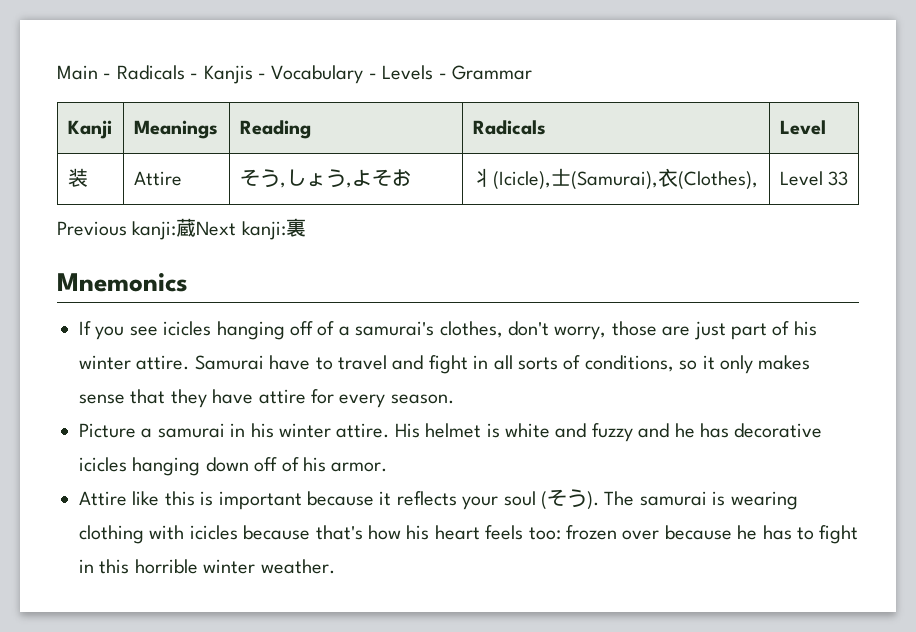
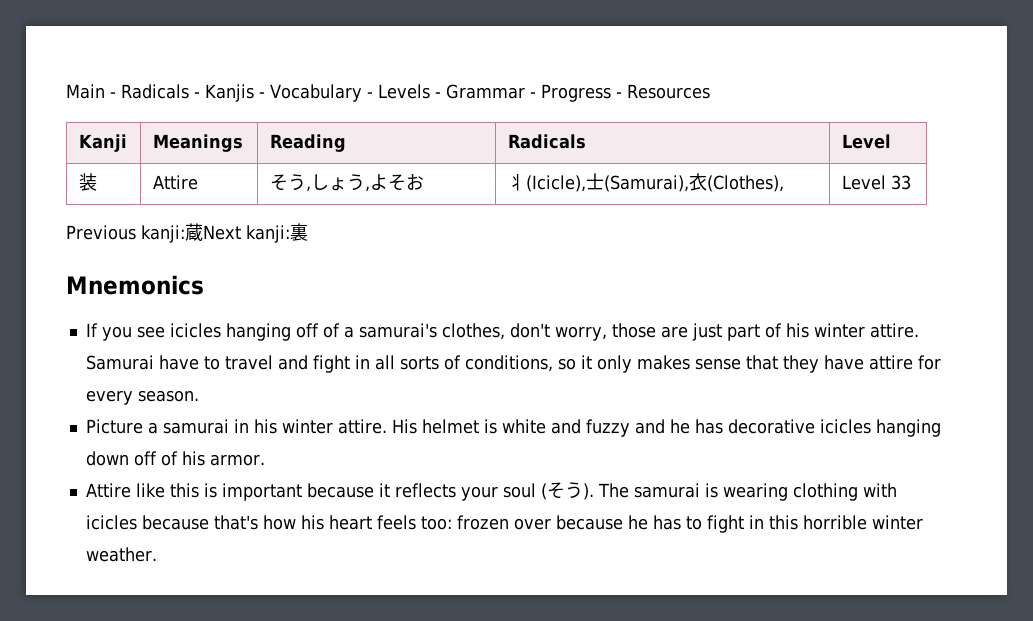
(532, 72) none -> [529,84,710,102] - Progress - Resources

